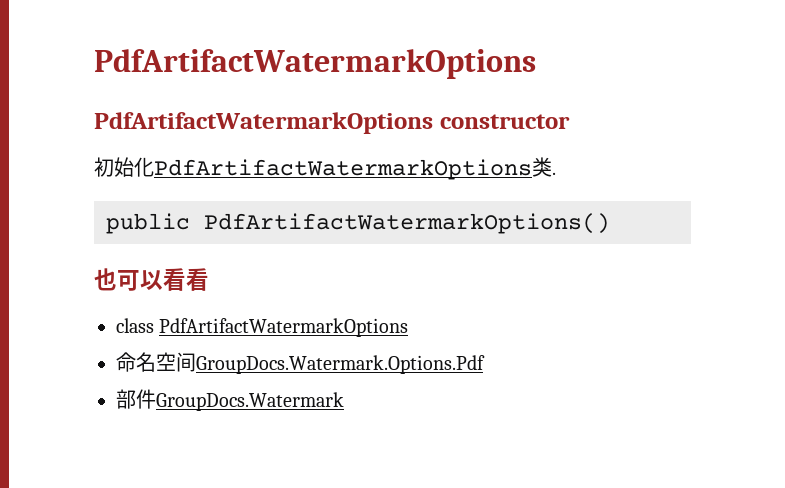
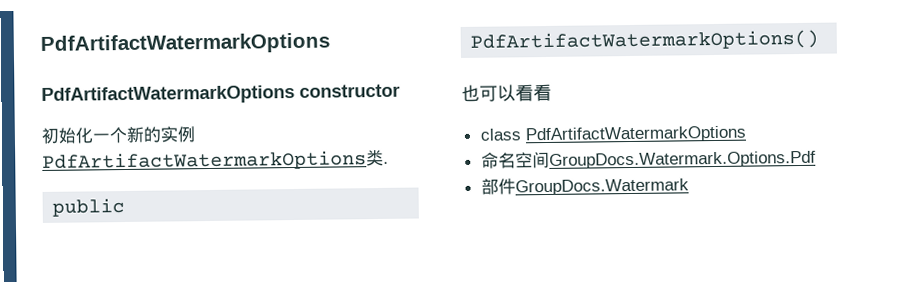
(154, 167) none -> [92,126,195,144] 一个新的实例

